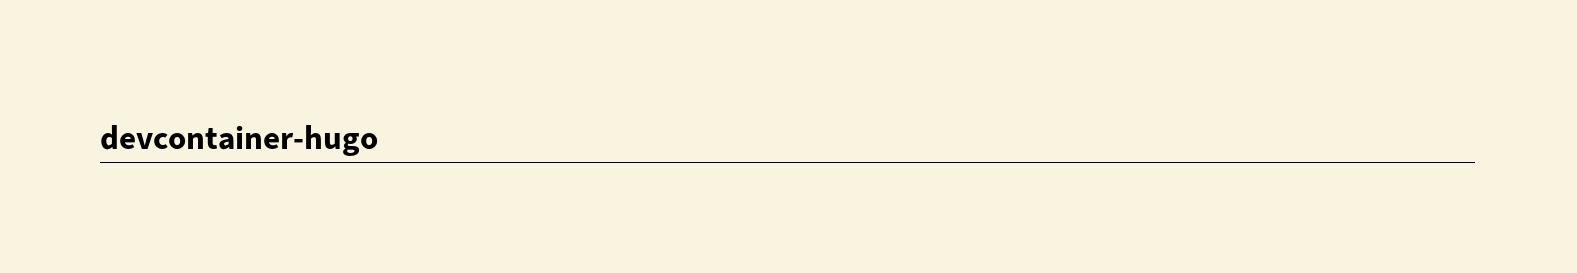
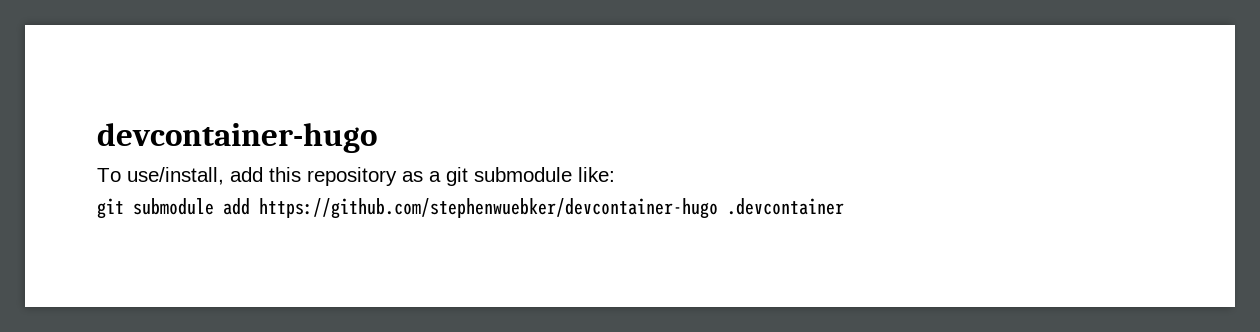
(378, 140) none -> [97,167,615,186] [97,198,844,219] // To use/install, add this repository as a git submodule like: // git submodule add https://github.com/stephenwuebker/devcontainer-hugo .devcontainer

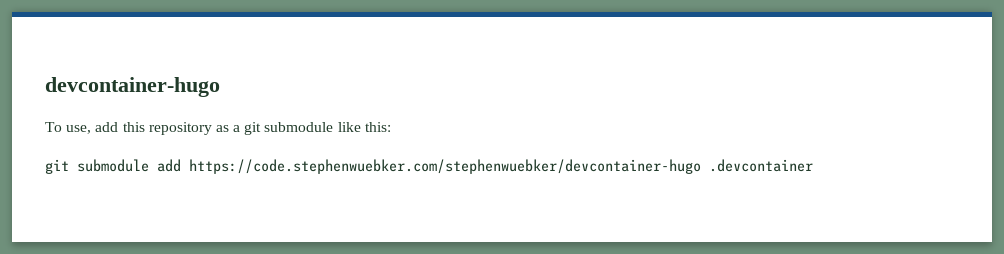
[127,167,224,185] use/install, -> [66,125,92,134] use,
[578,167,615,182] like: -> [337,122,391,132] like this:
[259,198,718,219] https://github.com/stephenwuebker/devcontainer-hugo -> [189,159,701,174] https://code.stephenwuebker.com/stephenwuebker/devcontainer-hugo

